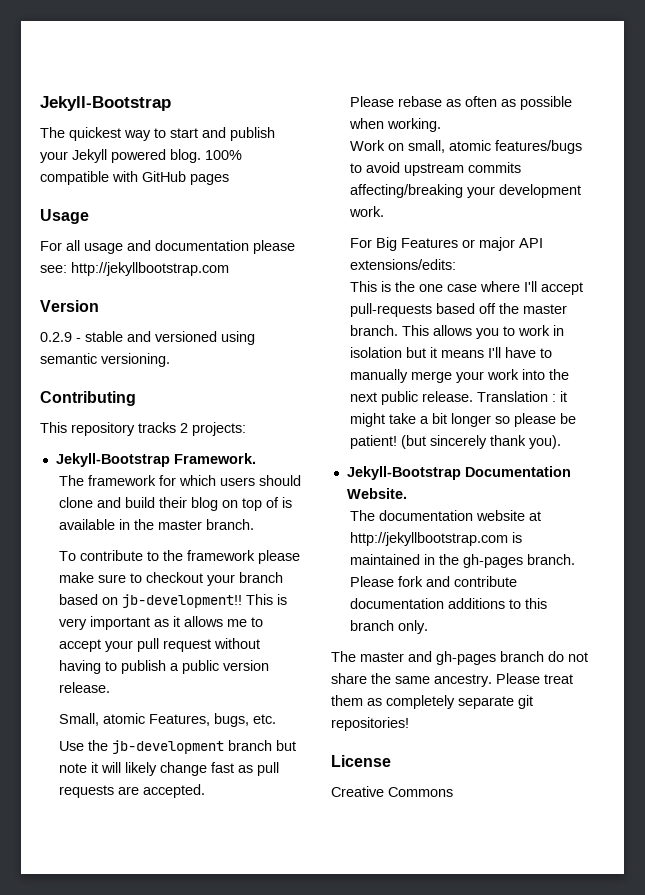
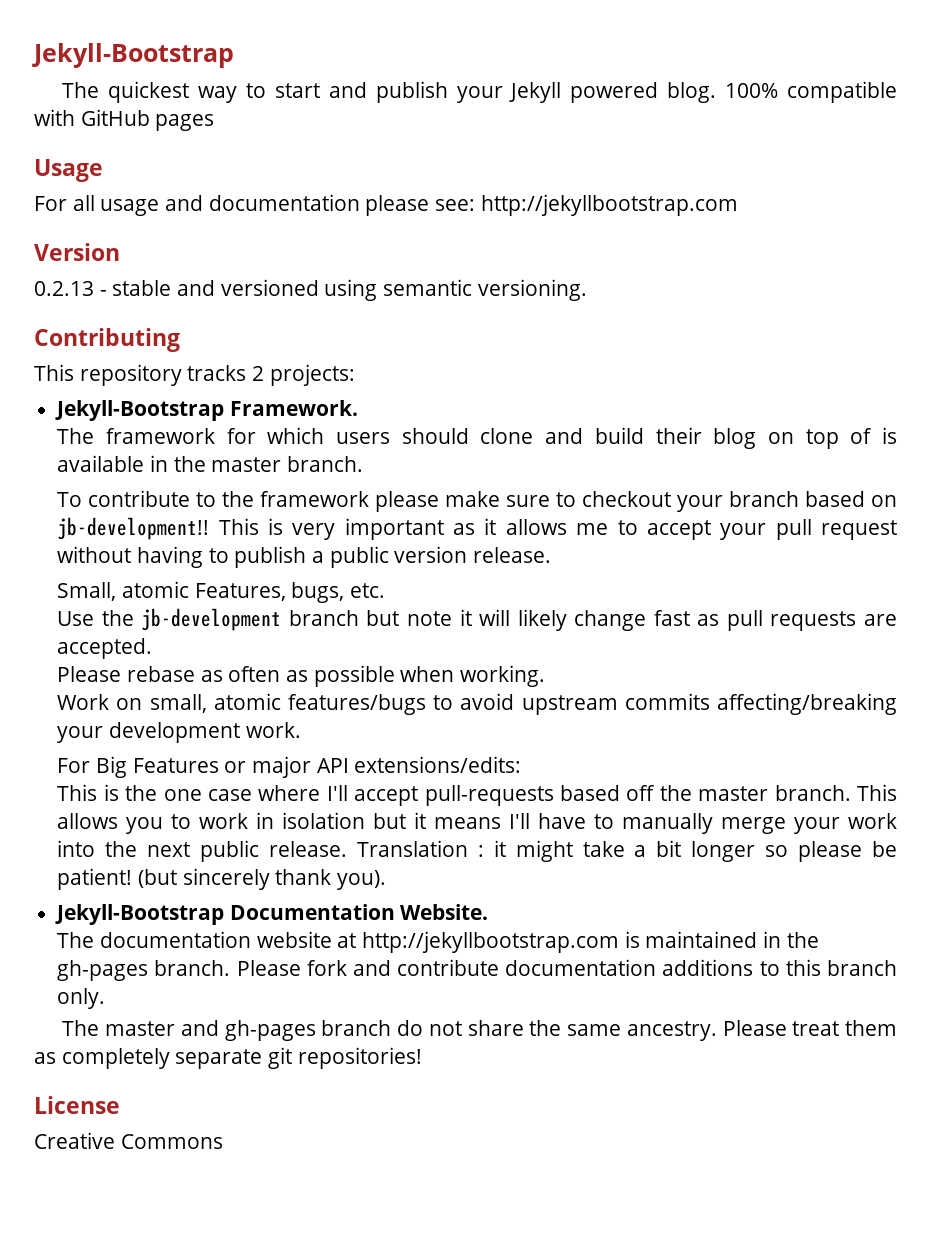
[40,332,72,342] 0.2.9 -> [34,281,94,296] 0.2.13

